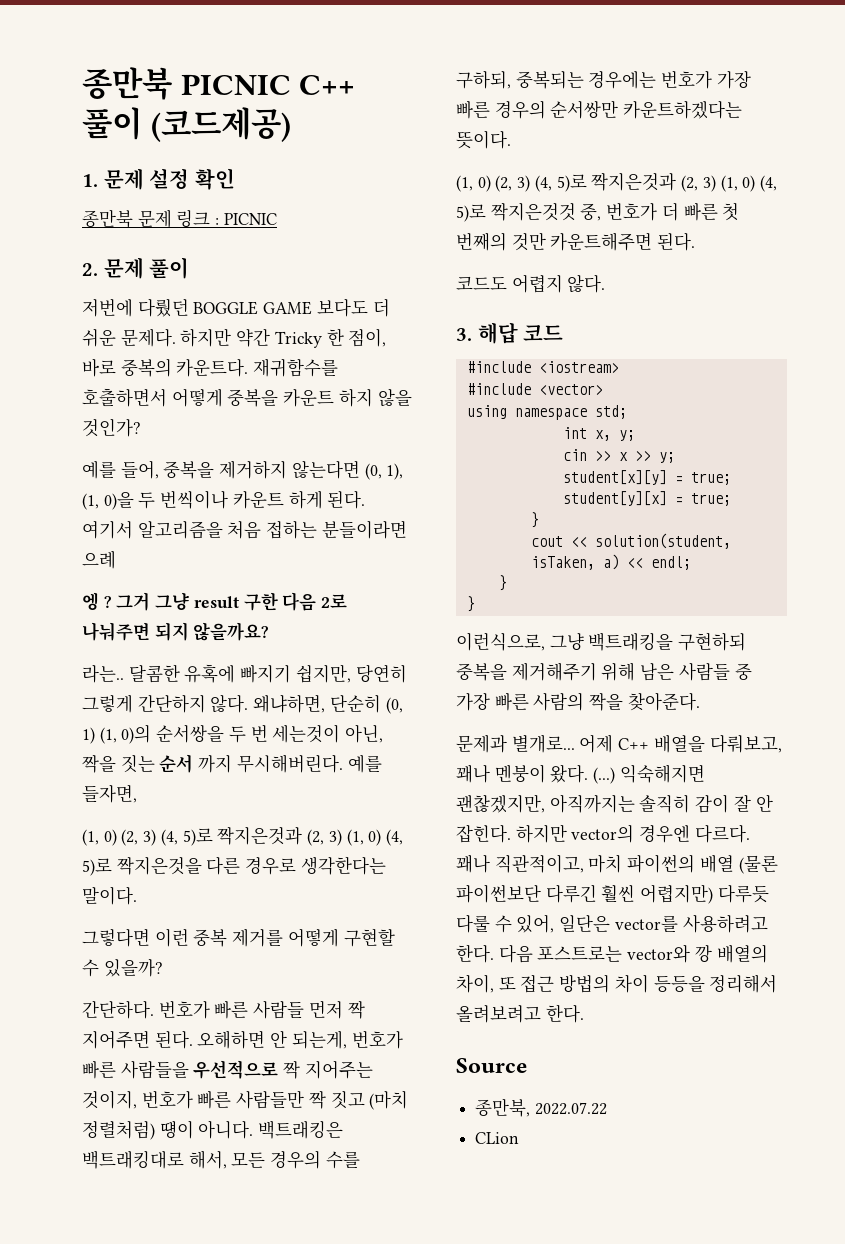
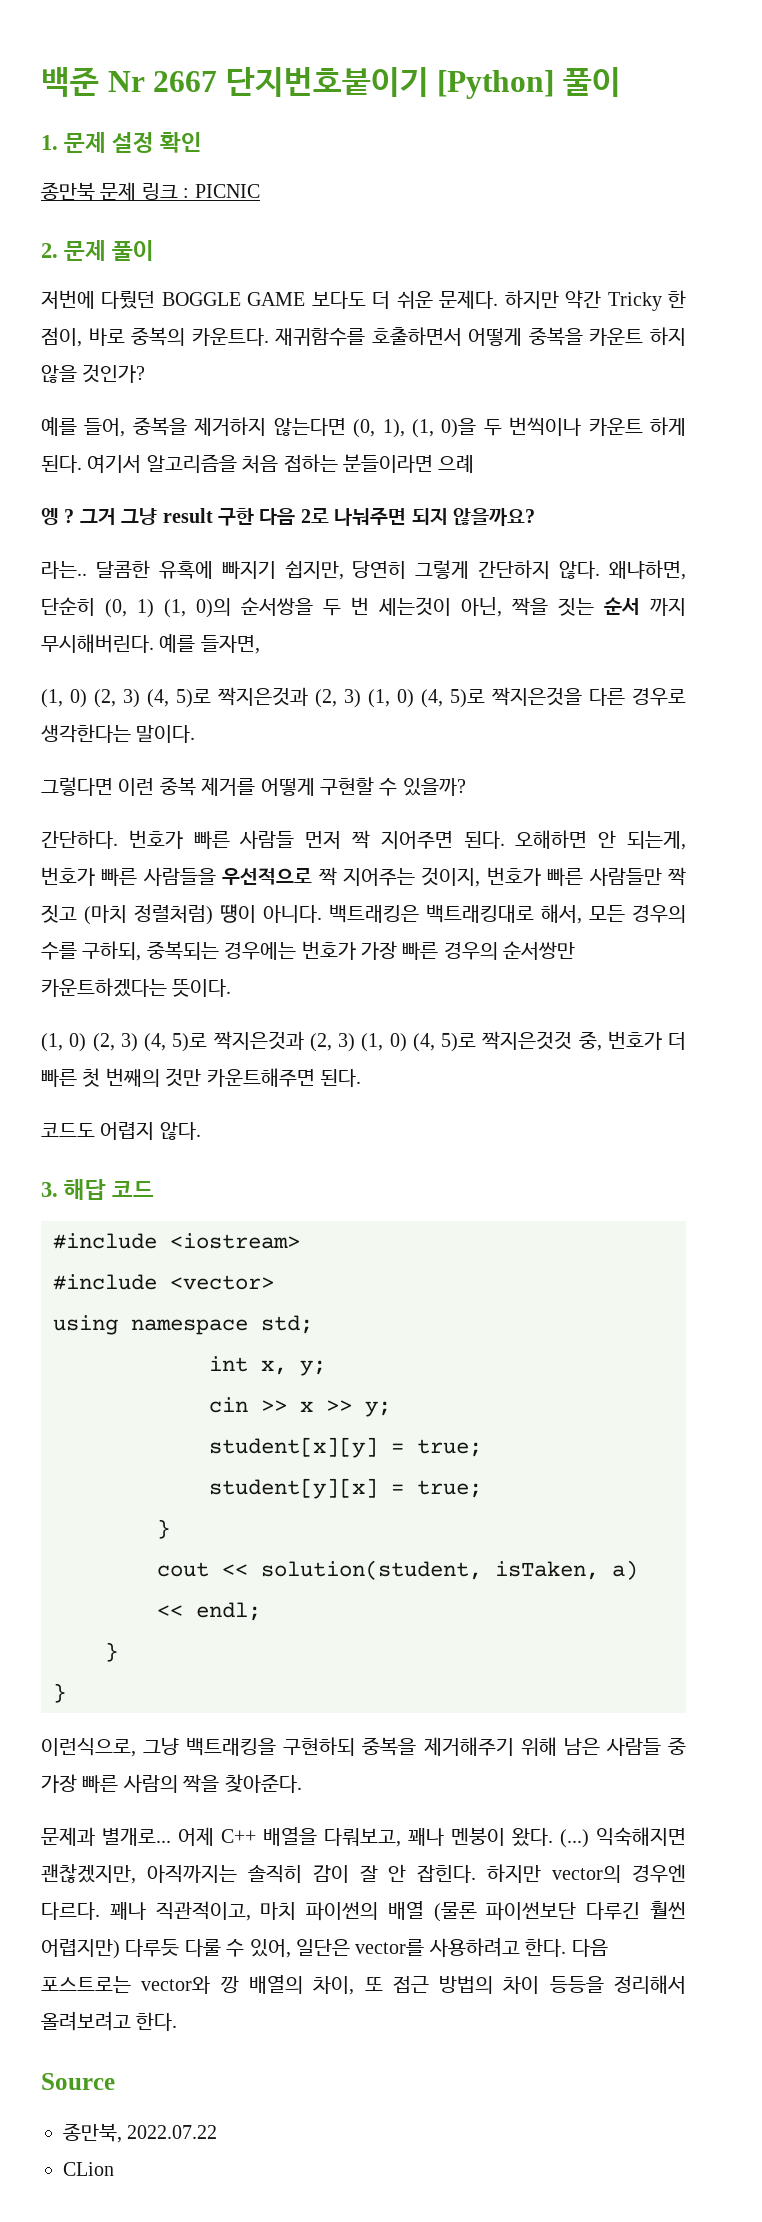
[82,67,356,100] [82,107,291,142] 종만북 PICNIC C++ 풀이 (코드제공) -> [41,67,621,99] 백준 Nr 2667 단지번호붙이기 [Python] 풀이

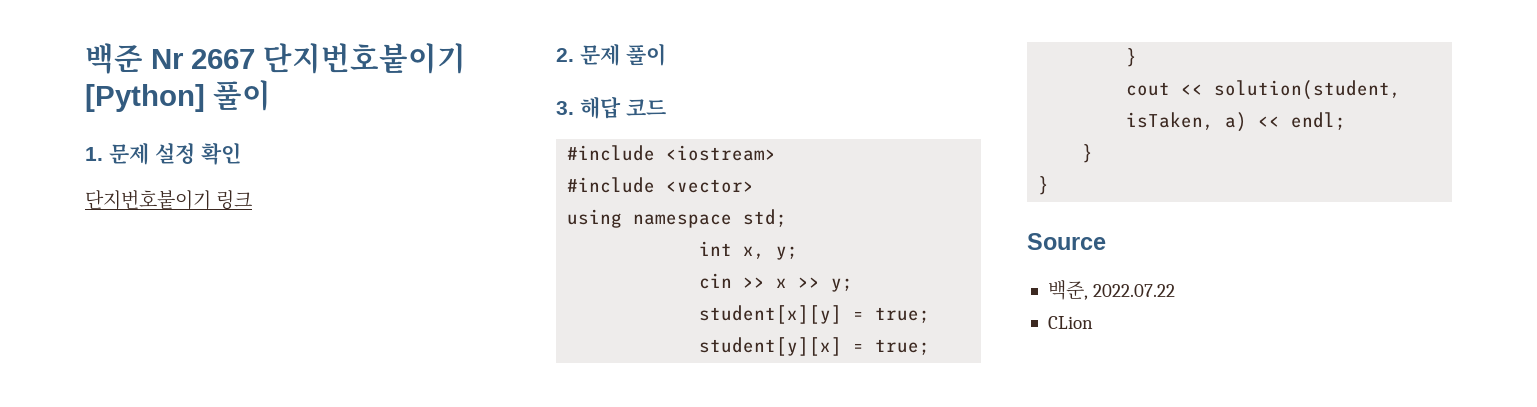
[41,182,137,201] 종만북 문제 -> [85,190,211,210] 단지번호붙이기
[183,184,260,198] : PICNIC -> (253, 200) none
[41,290,686,311] [41,327,686,347] [41,364,146,383] [41,417,686,438] [41,454,475,473] [41,507,535,526] [41,560,687,580] [41,597,686,618] [41,634,260,654] [41,687,686,708] [41,724,196,743] [41,777,466,796] [41,830,686,850] [41,867,686,887] [41,904,686,925] [41,941,576,961] [41,978,232,997] [41,1031,686,1052] [41,1068,361,1087] [41,1122,201,1140] // 저번에 다뤘던 BOGGLE GAME 보다도 더 쉬운 문제다. 하지만 약간 Tricky 한 점이, 바로 중복의 카운트다. 재귀함수를 호출하면서 어떻게 중복을 카운트 하지 않을 것인가? // 예를 들어, 중복을 제거하지 않는다면 (0, 1), (1, 0)을 두 번씩이나 카운트 하게 된다. 여기서 알고리즘을 처음 접하는 분들이라면 으례 // 엥 ? 그거 그냥 result 구한 다음 2로 나눠주면 되지 않을까요? // 라는.. 달콤한 유혹에 빠지기 쉽지만, 당연히 그렇게 간단하지 않다. 왜냐하면, 단순히 (0, 1) (1, 0)의 순서쌍을 두 번 세는것이 아닌, 짝을 짓는 순서 까지 무시해버린다. 예를 들자면, // (1, 0) (2, 3) (4, 5)로 짝지은것과 (2, 3) (1, 0) (4, 5)로 짝지은것을 다른 경우로 생각한다는 말이다. // 그렇다면 이런 중복 제거를 어떻게 구현할 수 있을까? // 간단하다. 번호가 빠른 사람들 먼저 짝 지어주면 된다. 오해하면 안 되는게, 번호가 빠른 사람들을 우선적으로 짝 지어주는 것이지, 번호가 빠른 사람들만 짝 짓고 (마치 정렬처럼) 떙이 아니다. 백트래킹은 백트래킹대로 해서, 모든 경우의 수를 구하되, 중복되는 경우에는 번호가 가장 빠른 경우의 순서쌍만 카운트하겠다는 뜻이다. // (1, 0) (2, 3) (4, 5)로 짝지은것과 (2, 3) (1, 0) (4, 5)로 짝지은것것 중, 번호가 더 빠른 첫 번째의 것만 카운트해주면 된다. // 코드도 어렵지 않다. -> (666, 54) none
[41,1737,686,1757] [41,1774,302,1793] [41,1827,686,1848] [41,1864,687,1884] [41,1901,686,1922] [41,1937,608,1959] [41,1975,686,1995] [41,2011,178,2031] // 이런식으로, 그냥 백트래킹을 구현하되 중복을 제거해주기 위해 남은 사람들 중 가장 빠른 사람의 짝을 찾아준다. // 문제과 별개로... 어제 C++ 배열을 다뤄보고, 꽤나 멘붕이 왔다. (...) 익숙해지면 괜찮겠지만, 아직까지는 솔직히 감이 잘 안 잡힌다. 하지만 vector의 경우엔 다르다. 꽤나 직관적이고, 마치 파이썬의 배열 (물론 파이썬보단 다루긴 훨씬 어렵지만) 다루듯 다룰 수 있어, 일단은 vector를 사용하려고 한다. 다음 포스트로는 vector와 깡 배열의 차이, 또 접근 방법의 차이 등등을 정리해서 올려보려고 한다. -> (1050, 185) none
[63,2123,122,2143] 종만북, -> [1047,280,1088,300] 백준,

